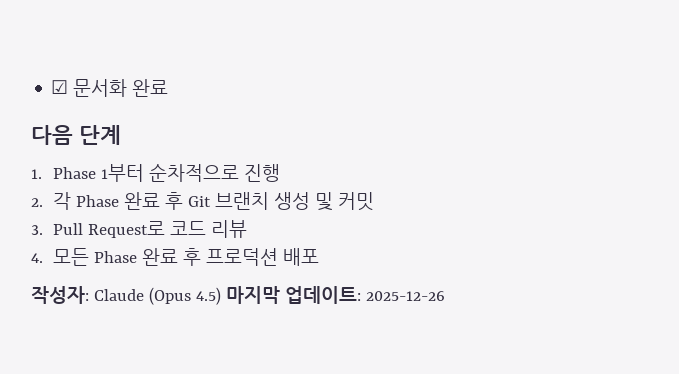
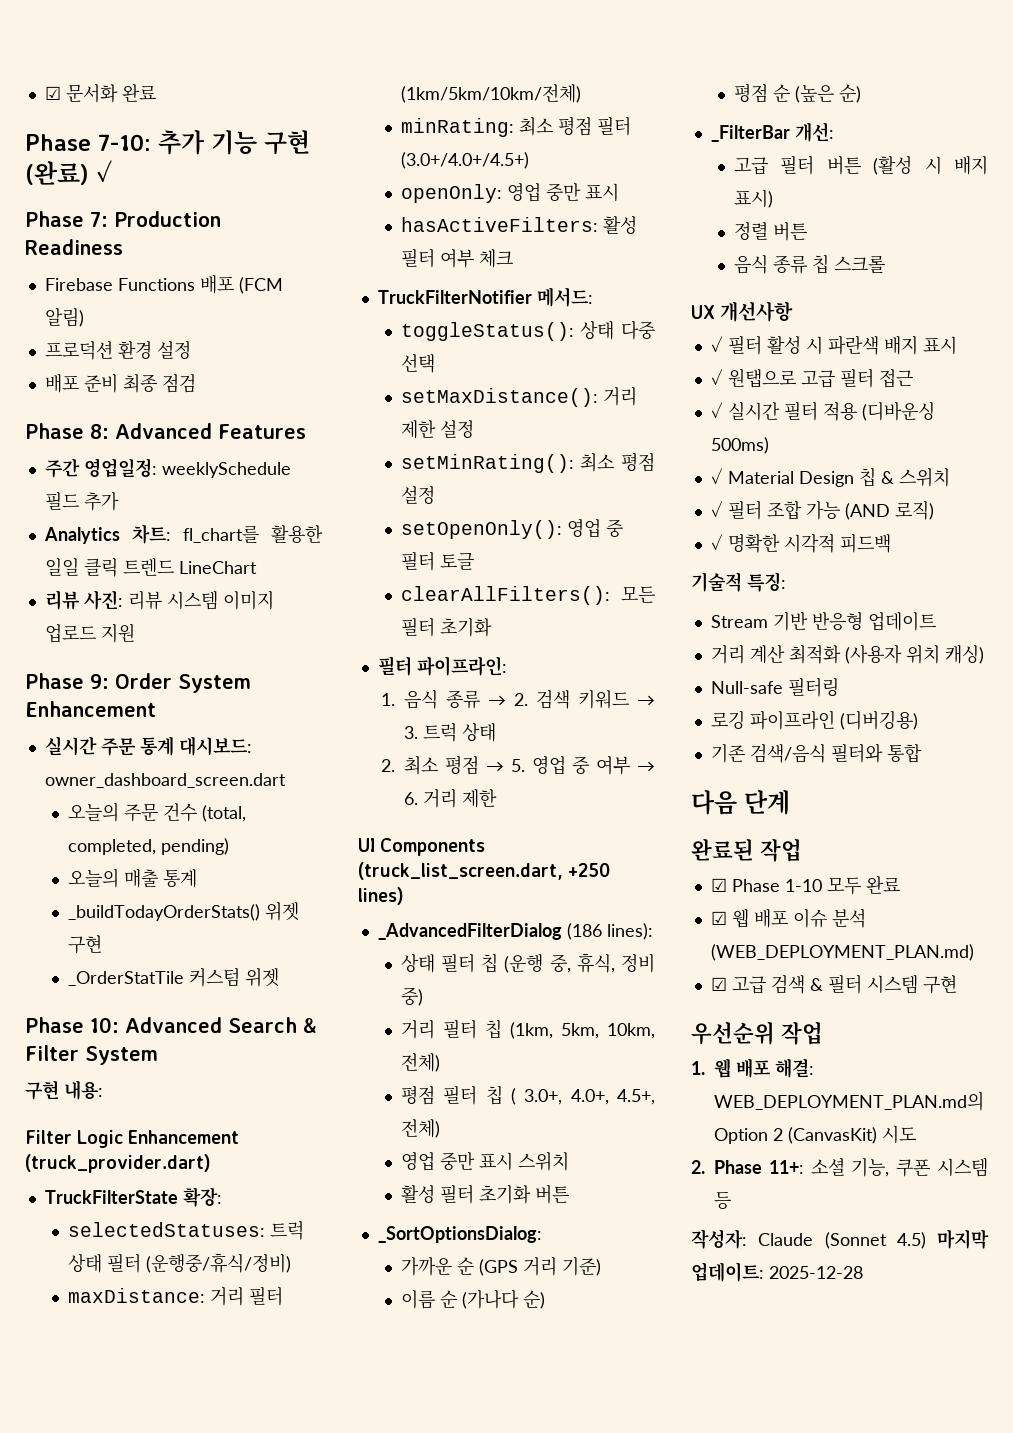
[31,125,121,145] [31,163,280,182] [31,192,374,211] [31,220,247,238] [31,248,319,266] 다음 단계 // 1. Phase 1부터 순차적으로 진행 // 2. 각 Phase 완료 후 Git 브랜치 생성 및 커밋 // 3. Pull Request로 코드 리뷰 // 4. 모든 Phase 완료 후 프로덕션 배포 -> [25,130,310,155] [25,160,113,185] [25,211,221,227] [25,239,123,255] [44,275,283,294] [44,308,84,327] [44,341,191,360] [44,374,196,393] [25,423,306,439] [44,458,291,478] [44,491,119,511] [43,524,323,544] [44,558,257,577] [44,590,274,610] [44,623,135,643] [25,673,251,693] [25,701,156,717] [44,736,252,756] [44,773,286,788] [67,802,246,822] [67,838,229,855] [67,868,197,888] [67,902,299,921] [67,935,102,954] [67,967,279,987] [25,1017,316,1033] [25,1045,158,1065] [25,1080,103,1100] [25,1130,240,1148] [25,1154,211,1173] [44,1187,222,1207] [67,1221,304,1240] [67,1253,291,1273] [67,1286,283,1306] [400,84,581,103] [400,116,631,137] [400,152,529,169] [400,183,619,203] [400,216,637,234] [400,248,513,268] [377,287,593,307] [400,320,655,341] [400,354,435,373] [400,387,637,407] [400,420,474,439] [400,452,655,473] [400,486,435,504] [400,519,623,539] [400,551,474,571] [400,586,655,605] [400,617,492,637] [377,656,507,676] [381,690,655,709] [404,723,497,742] [381,755,655,775] [404,789,498,808] [358,838,486,856] [358,862,611,880] [358,887,404,905] [377,923,653,940] [400,953,655,973] [400,987,423,1006] [400,1019,655,1039] [400,1053,440,1072] [400,1085,655,1105] [400,1119,440,1138] [400,1152,569,1171] [400,1184,569,1204] [377,1226,542,1243] [400,1257,601,1276] [400,1289,545,1309] [733,83,861,103] [710,122,834,142] [733,155,988,175] [733,189,773,208] [733,222,807,241] [733,254,885,274] [691,301,794,322] [710,335,957,355] [710,368,913,388] [710,401,935,421] [710,437,769,454] [710,467,950,487] [710,500,934,520] [710,533,891,553] [691,572,786,592] [710,612,936,631] [710,644,984,664] [710,677,839,697] [710,710,918,730] [710,743,922,763] [691,790,790,815] [691,838,802,862] [710,876,900,895] [710,909,866,928] [710,944,974,961] [710,974,957,994] [691,1021,823,1045] [691,1058,815,1078] [714,1091,985,1111] [714,1125,917,1144] [691,1158,988,1177] [714,1192,732,1209] Phase 7-10: 추가 기능 구현 (완료) ✓ // Phase 7: Production Readiness // Firebase Functions 배포 (FCM 알림) // 프로덕션 환경 설정 // 배포 준비 최종 점검 // Phase 8: Advanced Features // 주간 영업일정: weeklySchedule 필드 추가 // Analytics 차트: fl_chart를 활용한 일일 클릭 트렌드 LineChart // 리뷰 사진: 리뷰 시스템 이미지 업로드 지원 // Phase 9: Order System Enhancement // 실시간 주문 통계 대시보드: owner_dashboard_screen.dart // 오늘의 주문 건수 (total, completed, pending) // 오늘의 매출 통계 // _buildTodayOrderStats() 위젯 구현 // _OrderStatTile 커스텀 위젯 // Phase 10: Advanced Search & Filter System // 구현 내용: // Filter Logic Enhancement (truck_provider.dart) // TruckFilterState 확장: // selectedStatuses: 트럭 상태 필터 (운행중/휴식/정비) // maxDistance: 거리 필터 (1km/5km/10km/전체) // minRating: 최소 평점 필터 (3.0+/4.0+/4.5+) // openOnly: 영업 중만 표시 // hasActiveFilters: 활성 필터 여부 체크 // TruckFilterNotifier 메서드: // toggleStatus(): 상태 다중 선택 // setMaxDistance(): 거리 제한 설정 // setMinRating(): 최소 평점 설정 // setOpenOnly(): 영업 중 필터 토글 // clearAllFilters(): 모든 필터 초기화 // 필터 파이프라인: // 1. 음식 종류 → 2. 검색 키워드 → 3. 트럭 상태 // 2. 최소 평점 → 5. 영업 중 여부 → 6. 거리 제한 // UI Components (truck_list_screen.dart, +250 lines) // _AdvancedFilterDialog (186 lines): // 상태 필터 칩 (운행 중, 휴식, 정비 중) // 거리 필터 칩 (1km, 5km, 10km, 전체) // 평점 필터 칩 ( 3.0+, 4.0+, 4.5+, 전체) // 영업 중만 표시 스위치 // 활성 필터 초기화 버튼 // _SortOptionsDialog: // 가까운 순 (GPS 거리 기준) // 이름 순 (가나다 순) // 평점 순 (높은 순) // _FilterBar 개선: // 고급 필터 버튼 (활성 시 배지 표시) // 정렬 버튼 // 음식 종류 칩 스크롤 // UX 개선사항 // ✓ 필터 활성 시 파란색 배지 표시 // ✓ 원탭으로 고급 필터 접근 // ✓ 실시간 필터 적용 (디바운싱 500ms) // ✓ Material Design 칩 & 스위치 // ✓ 필터 조합 가능 (AND 로직) // ✓ 명확한 시각적 피드백 // 기술적 특징: // Stream 기반 반응형 업데이트 // 거리 계산 최적화 (사용자 위치 캐싱) // Null-safe 필터링 // 로깅 파이프라인 (디버깅용) // 기존 검색/음식 필터와 통합 // 다음 단계 // 완료된 작업 // ☑ Phase 1-10 모두 완료 // ☑ 웹 배포 이슈 분석 (WEB_DEPLOYMENT_PLAN.md) // ☑ 고급 검색 & 필터 시스템 구현 // 우선순위 작업 // 1. 웹 배포 해결: WEB_DEPLOYMENT_PLAN.md의 Option 2 (CanvasKit) 시도 // 2. Phase 11+: 소셜 기능, 쿠폰 시스템 등
[148,287,191,305] (Opus -> [824,1232,887,1249] (Sonnet
[365,291,445,301] 2025-12-26 -> [769,1266,863,1279] 2025-12-28

